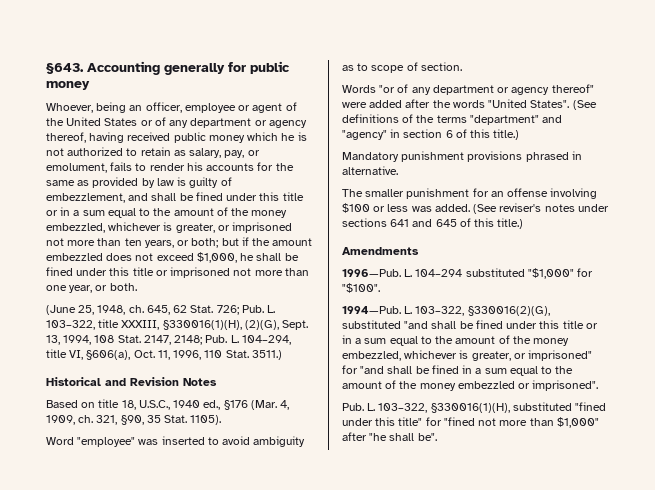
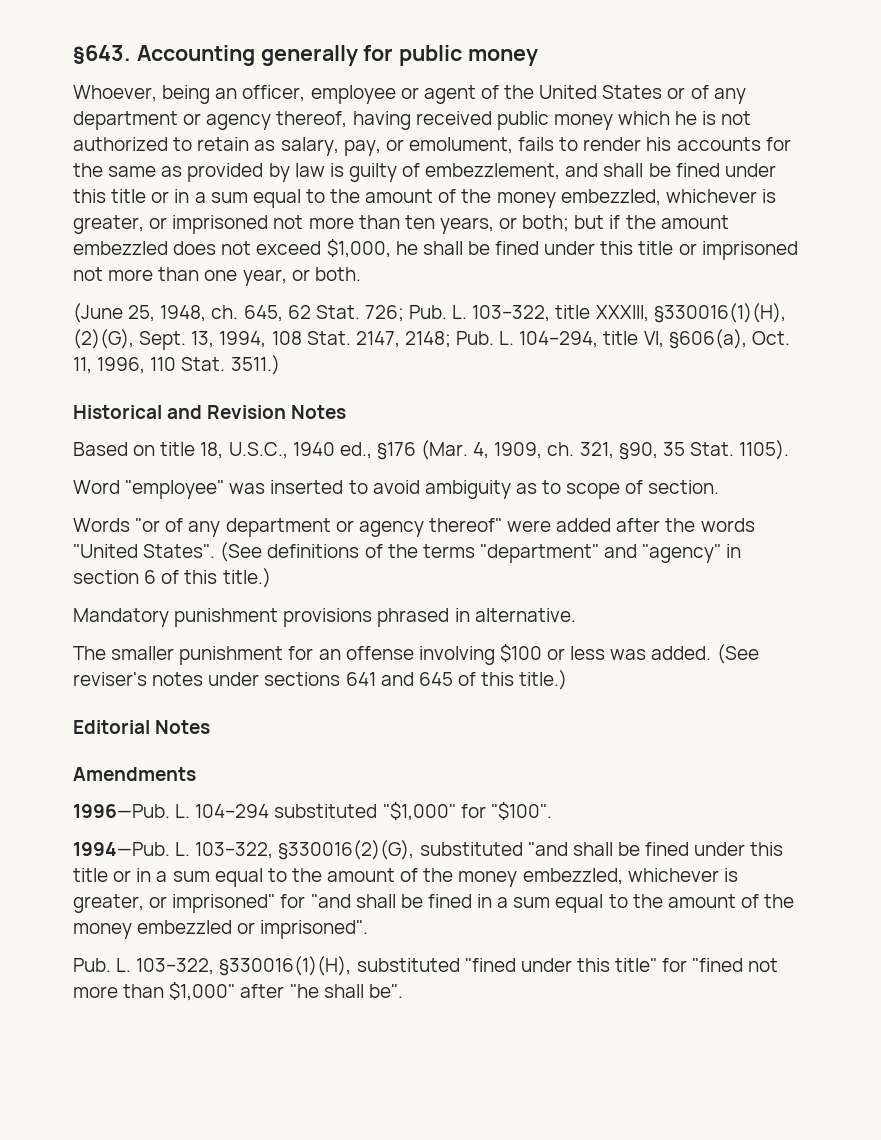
(524, 223) none -> [73,720,211,734] // Editorial Notes

